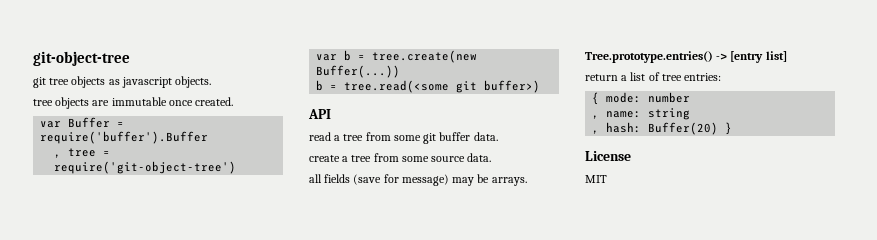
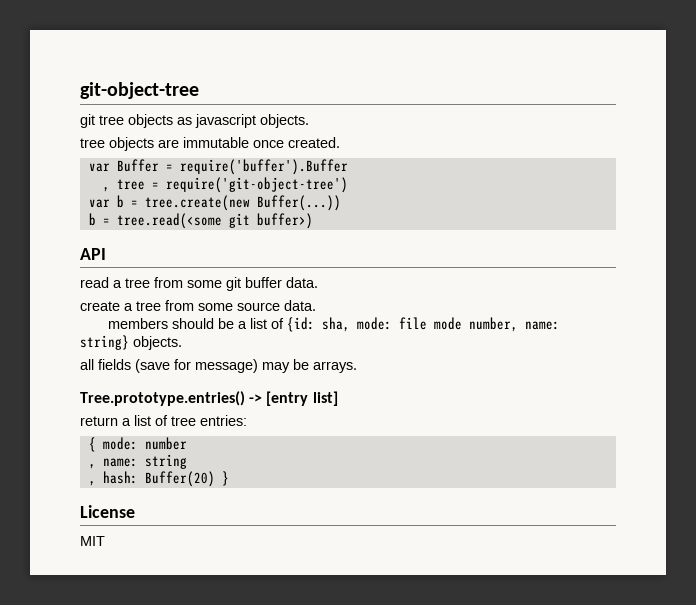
(492, 157) none -> [108,317,561,332] [80,335,182,350] // members should be a list of {id: sha, mode: file mode number, name: string} objects.

